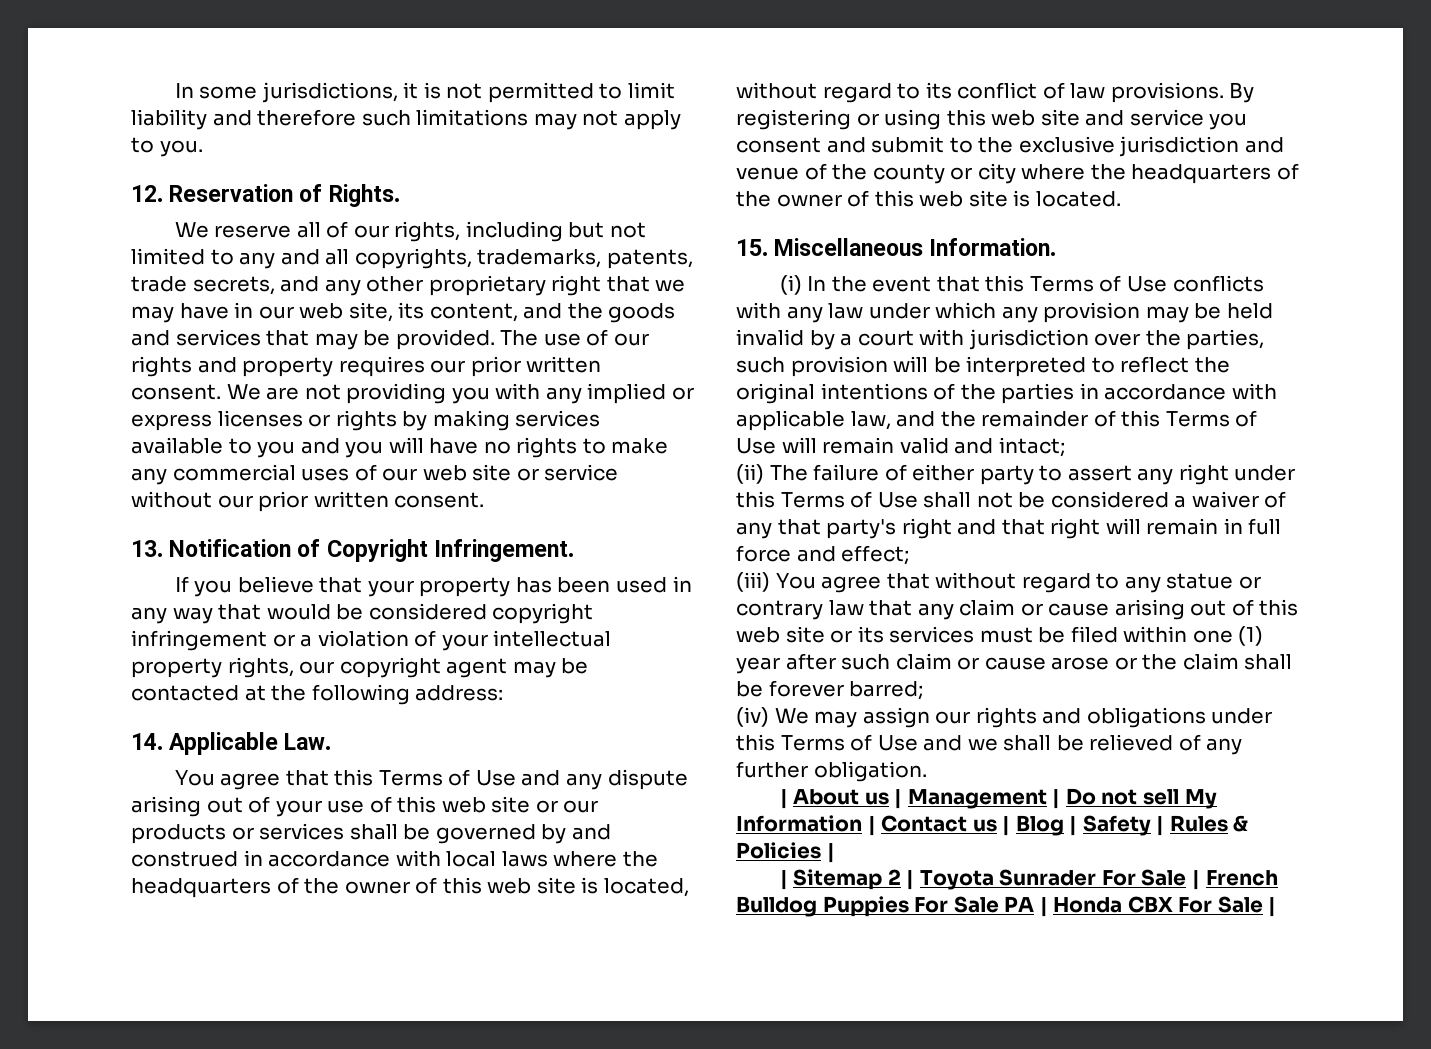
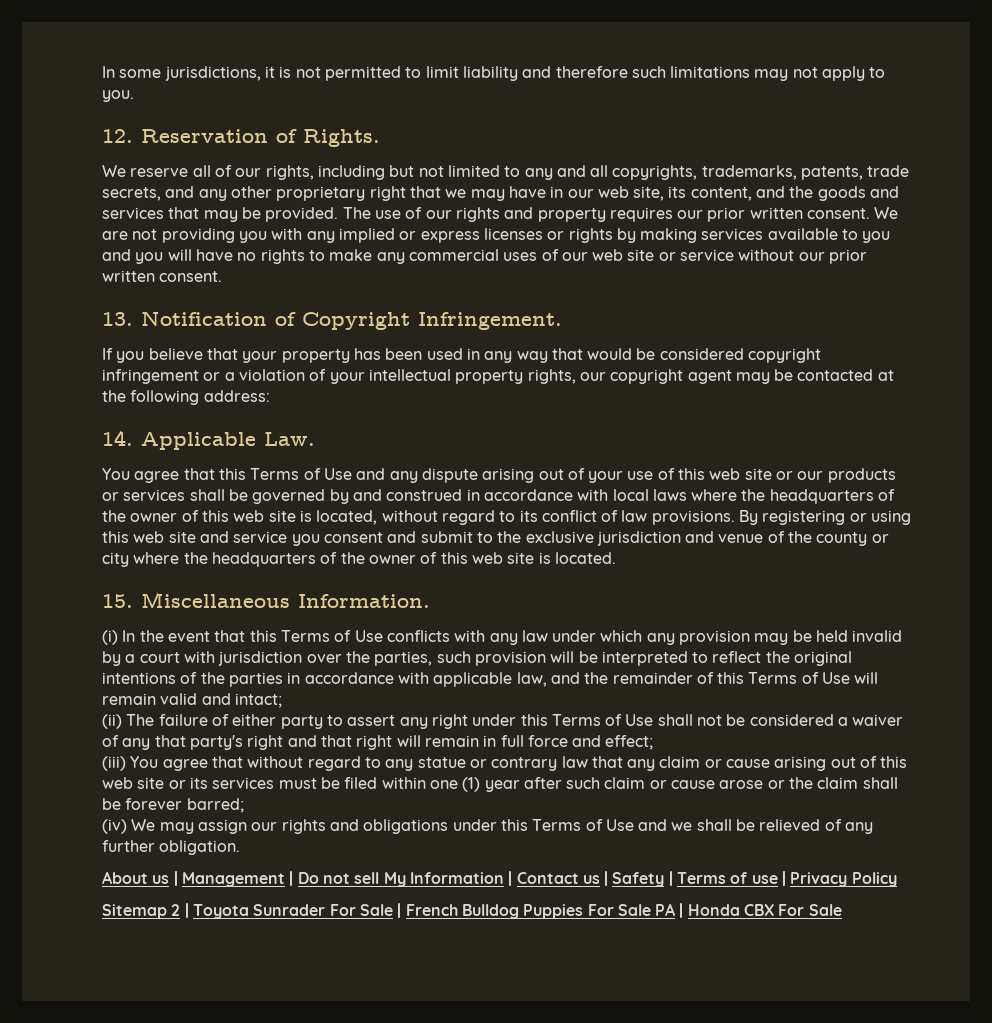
[779,789,788,809] | -> (241, 847) none
[1015,815,1249,836] [736,842,835,863] [779,870,788,890] Blog | Safety | Rules & Policies | // | -> [612,871,897,887] Safety | Terms of use | Privacy Policy //
[1268,897,1277,917] | -> (842, 910) none

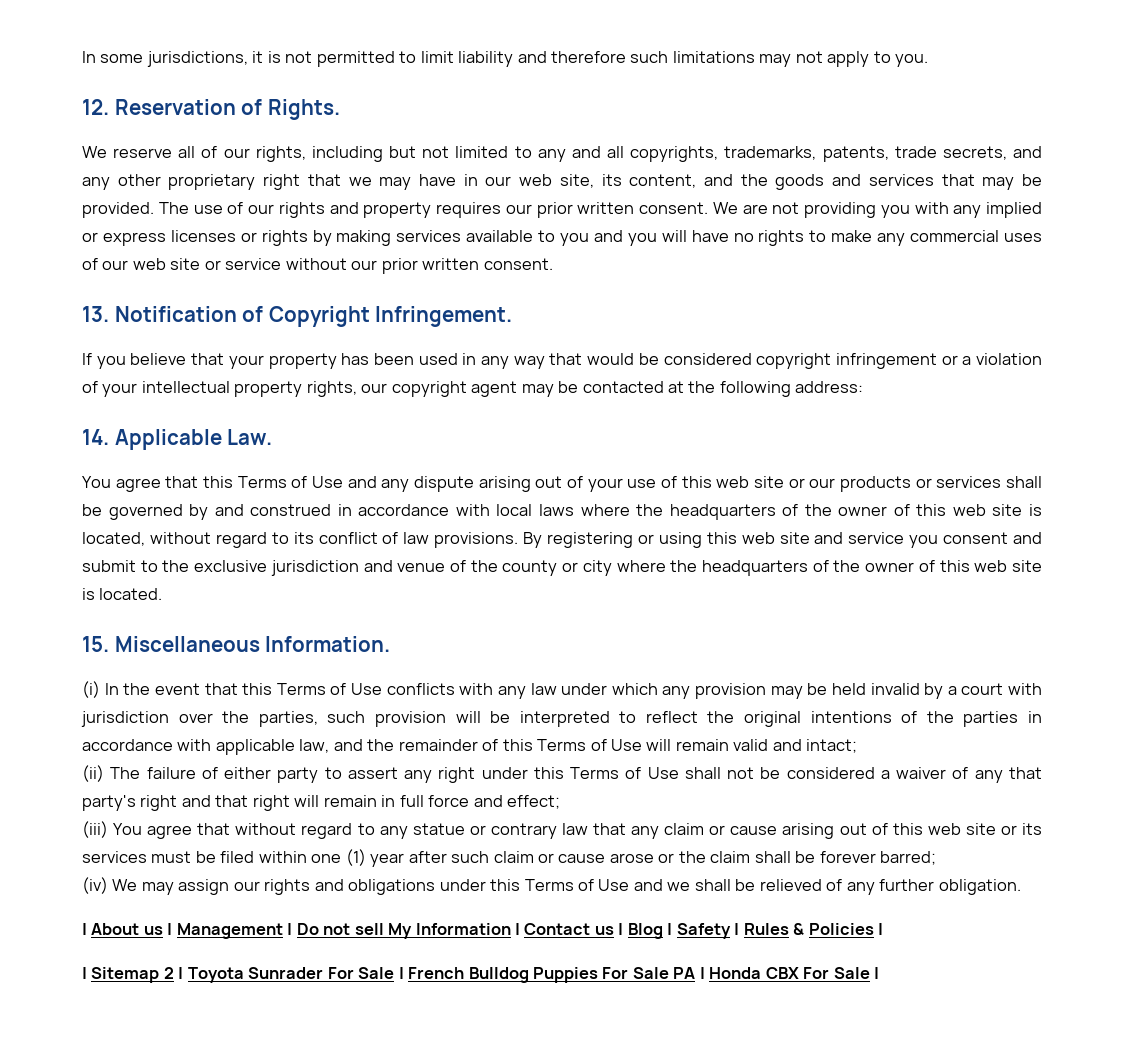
(241, 847) none -> [82,923,87,935] |
[612,871,897,887] Safety | Terms of use | Privacy Policy // -> [627,923,884,939] [82,967,87,979] Blog | Safety | Rules & Policies | // |
(842, 910) none -> [874,967,880,979] |

